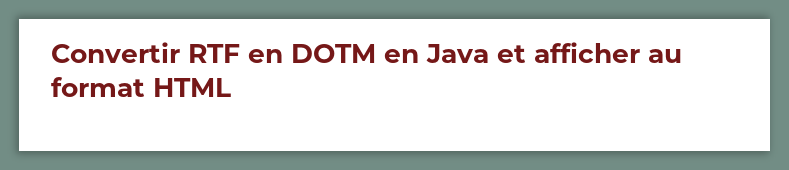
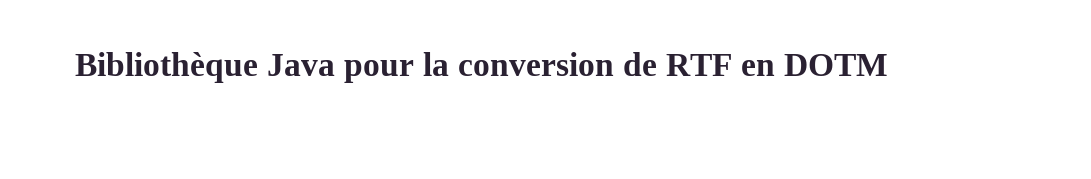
[51,42,682,63] [51,77,231,97] Convertir RTF en DOTM en Java et afficher au format HTML -> [75,52,889,83] Bibliothèque Java pour la conversion de RTF en DOTM

